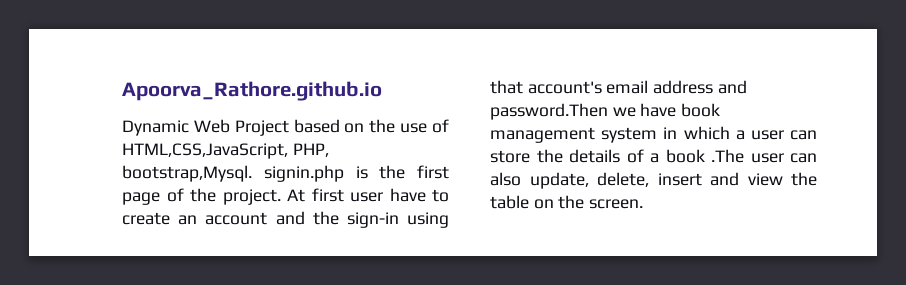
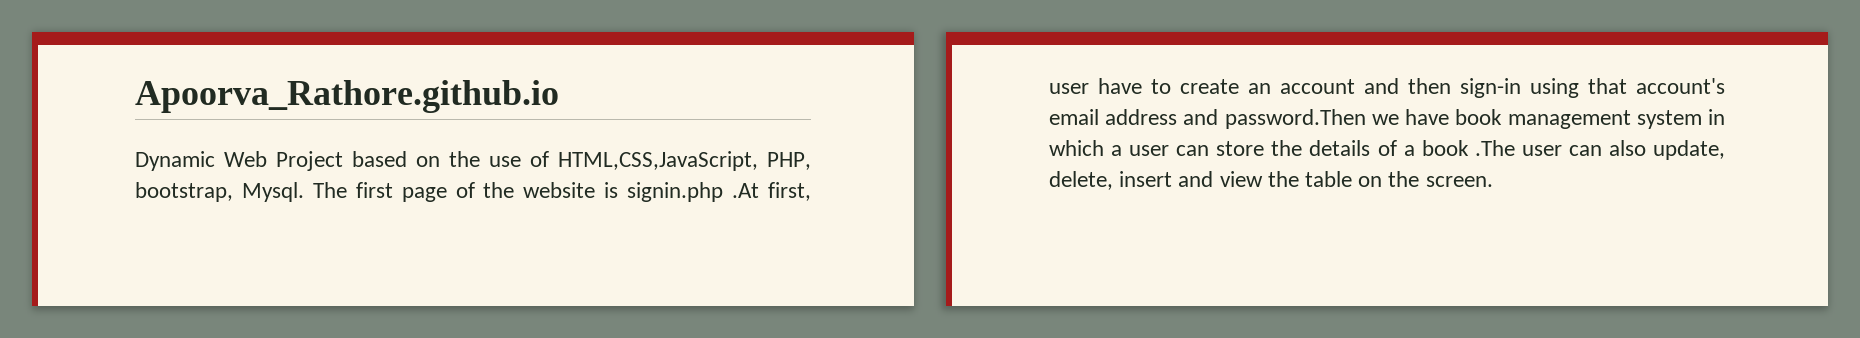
[122,165,449,182] [122,188,344,205] bootstrap,Mysql. signin.php is the first page of the project. At first -> [135,182,811,202] bootstrap, Mysql. The first page of the website is signin.php .At first,
[312,211,339,225] the -> [1408,78,1451,94] then

